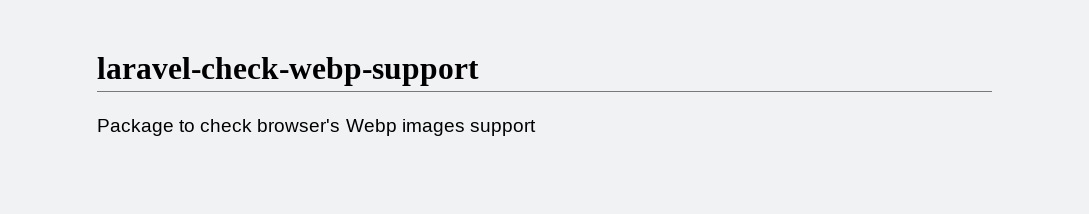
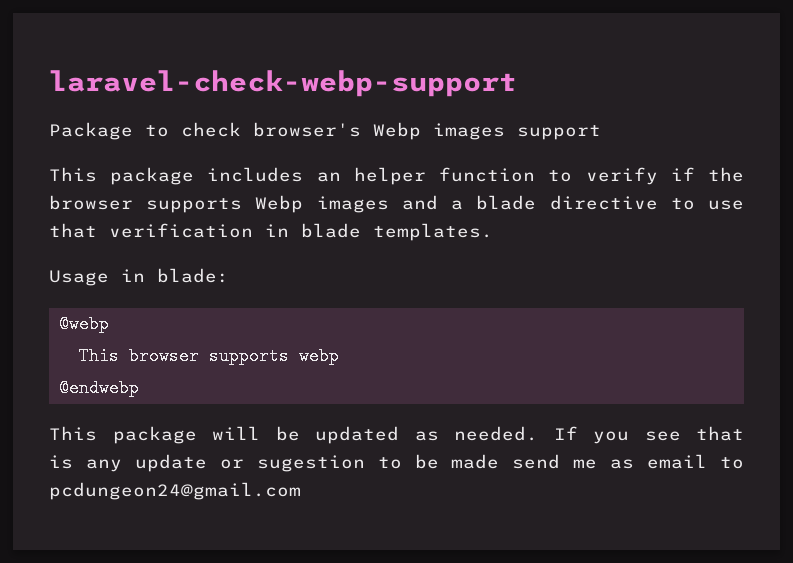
(536, 128) none -> [49,167,744,185] [49,195,744,213] [49,223,493,241] [49,268,229,286] [58,315,109,333] [78,347,339,365] [58,379,139,397] [49,426,744,444] [49,454,744,472] [49,482,301,500] // This package includes an helper function to verify if the browser supports Webp images and a blade directive to use that verification in blade templates. // Usage in blade: // @webp // This browser supports webp // @endwebp // This package will be updated as needed. If you see that is any update or sugestion to be made send me as email to pcdungeon24@gmail.com

